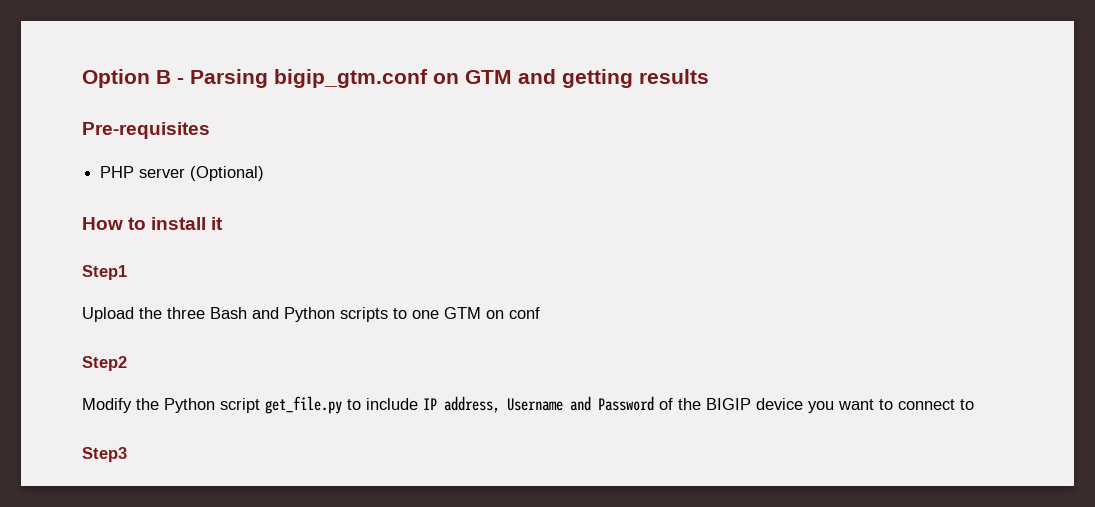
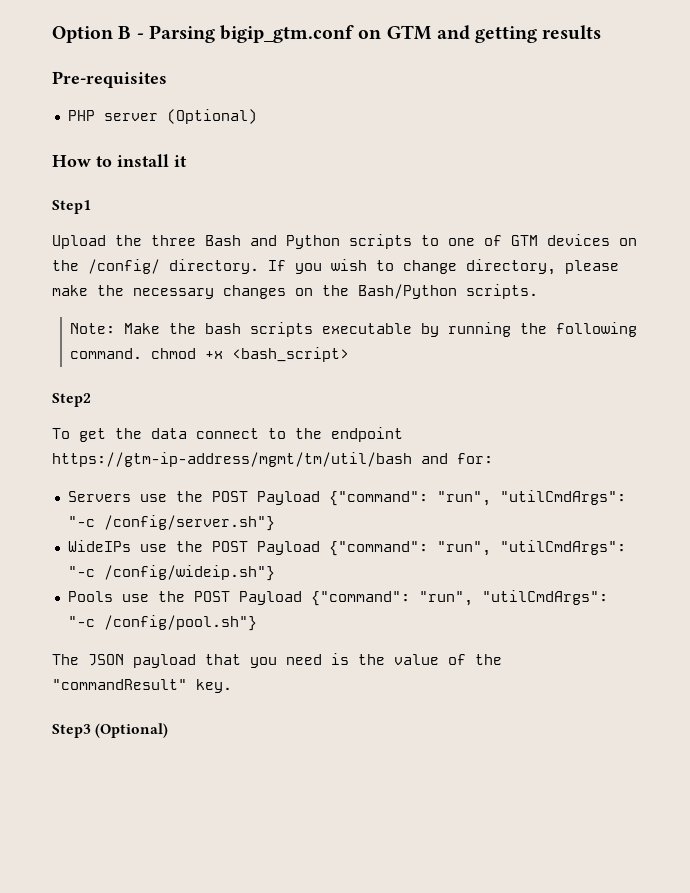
[444,307,540,319] [82,356,127,371] [82,396,974,414] GTM on conf // Step2 // Modify the Python script get_file.py to include IP address, Username and Password of the BIGIP device you want to connect to -> [484,234,637,246] [52,259,619,275] [52,284,538,299] [69,322,637,337] [69,347,349,362] [52,393,91,407] [52,427,403,442] [52,452,493,467] [67,490,626,506] [67,515,275,531] [67,540,626,556] [67,565,275,581] [67,590,608,606] [67,615,257,631] [52,653,502,668] [52,679,232,693] of GTM devices on the /config/ directory. If you wish to change directory, please make the necessary changes on the Bash/Python scripts. // Note: Make the bash scripts executable by running the following command. chmod +x <bash_script> // Step2 // To get the data connect to the endpoint https://gtm-ip-address/mgmt/tm/util/bash and for: // Servers use the POST Payload {"command": "run", "utilCmdArgs": "-c /config/server.sh"} // WideIPs use the POST Payload {"command": "run", "utilCmdArgs": "-c /config/wideip.sh"} // Pools use the POST Payload {"command": "run", "utilCmdArgs": "-c /config/pool.sh"} // The JSON payload that you need is the value of the "commandResult" key.
(127, 454) none -> [95,723,169,738] (Optional)

